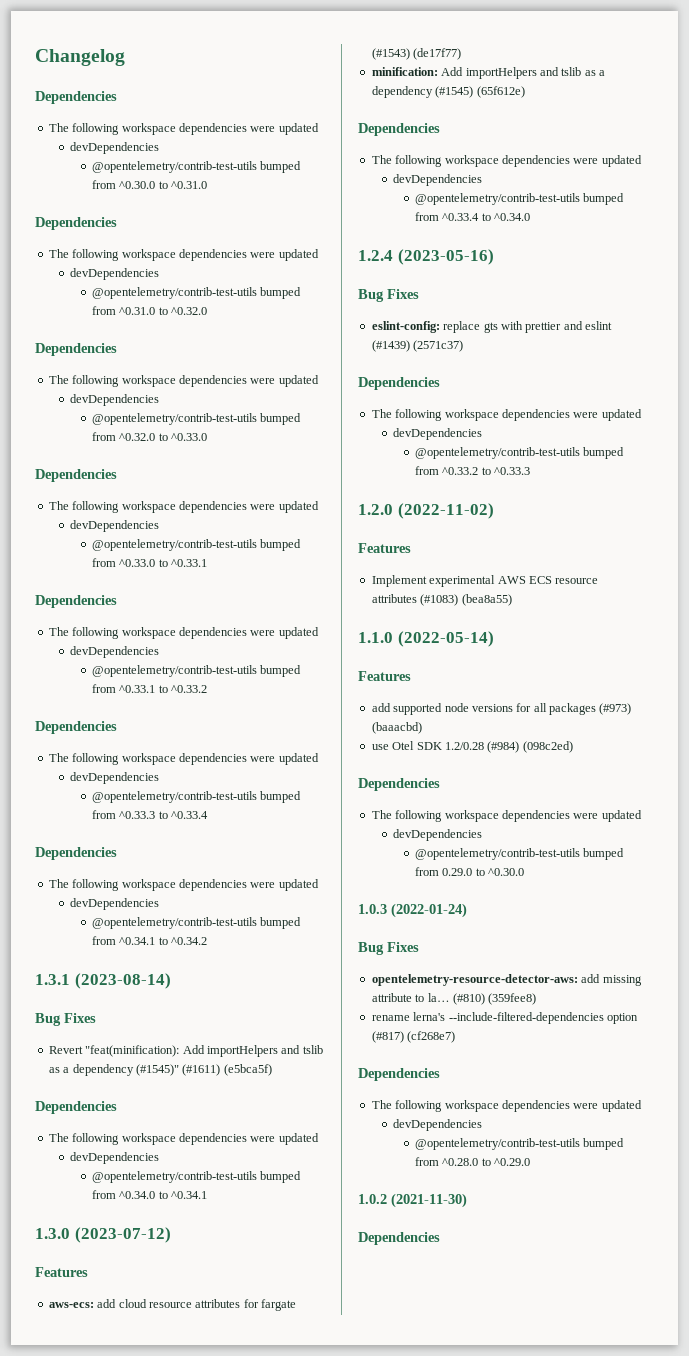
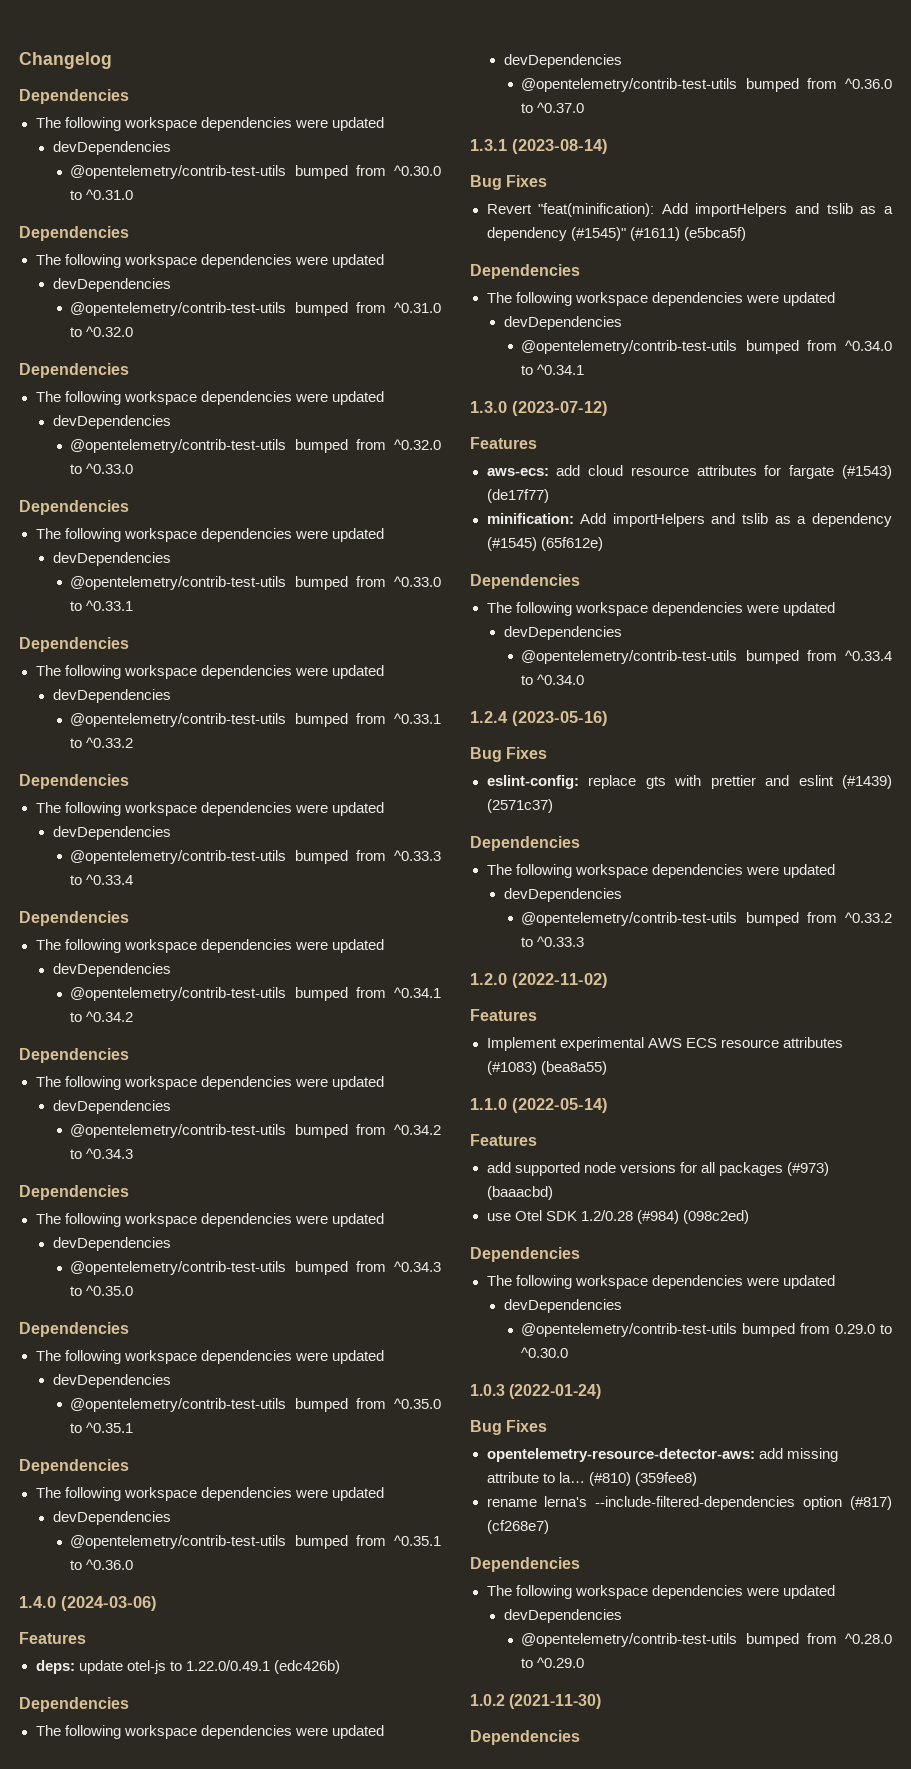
(208, 941) none -> [19,1048,129,1063] [35,1076,384,1090] [52,1100,171,1114] [70,1124,441,1138] [70,1148,134,1159] [19,1185,129,1200] [35,1213,384,1227] [52,1237,171,1251] [70,1261,441,1275] [70,1285,134,1296] [19,1322,129,1337] [35,1350,384,1364] [52,1374,171,1388] [70,1398,441,1412] [70,1422,134,1433] [19,1459,129,1474] [35,1487,384,1501] [52,1511,171,1525] [70,1535,441,1549] [70,1559,134,1570] [19,1596,157,1611] [19,1632,86,1644] [35,1660,340,1674] [19,1697,129,1712] [35,1725,384,1739] [503,54,622,68] [521,78,892,92] [521,102,585,113] // Dependencies // The following workspace dependencies were updated // devDependencies // @opentelemetry/contrib-test-utils bumped from ^0.34.2 to ^0.34.3 // Dependencies // The following workspace dependencies were updated // devDependencies // @opentelemetry/contrib-test-utils bumped from ^0.34.3 to ^0.35.0 // Dependencies // The following workspace dependencies were updated // devDependencies // @opentelemetry/contrib-test-utils bumped from ^0.35.0 to ^0.35.1 // Dependencies // The following workspace dependencies were updated // devDependencies // @opentelemetry/contrib-test-utils bumped from ^0.35.1 to ^0.36.0 // 1.4.0 (2024-03-06) // Features // deps: update otel-js to 1.22.0/0.49.1 (edc426b) // Dependencies // The following workspace dependencies were updated // devDependencies // @opentelemetry/contrib-test-utils bumped from ^0.36.0 to ^0.37.0

